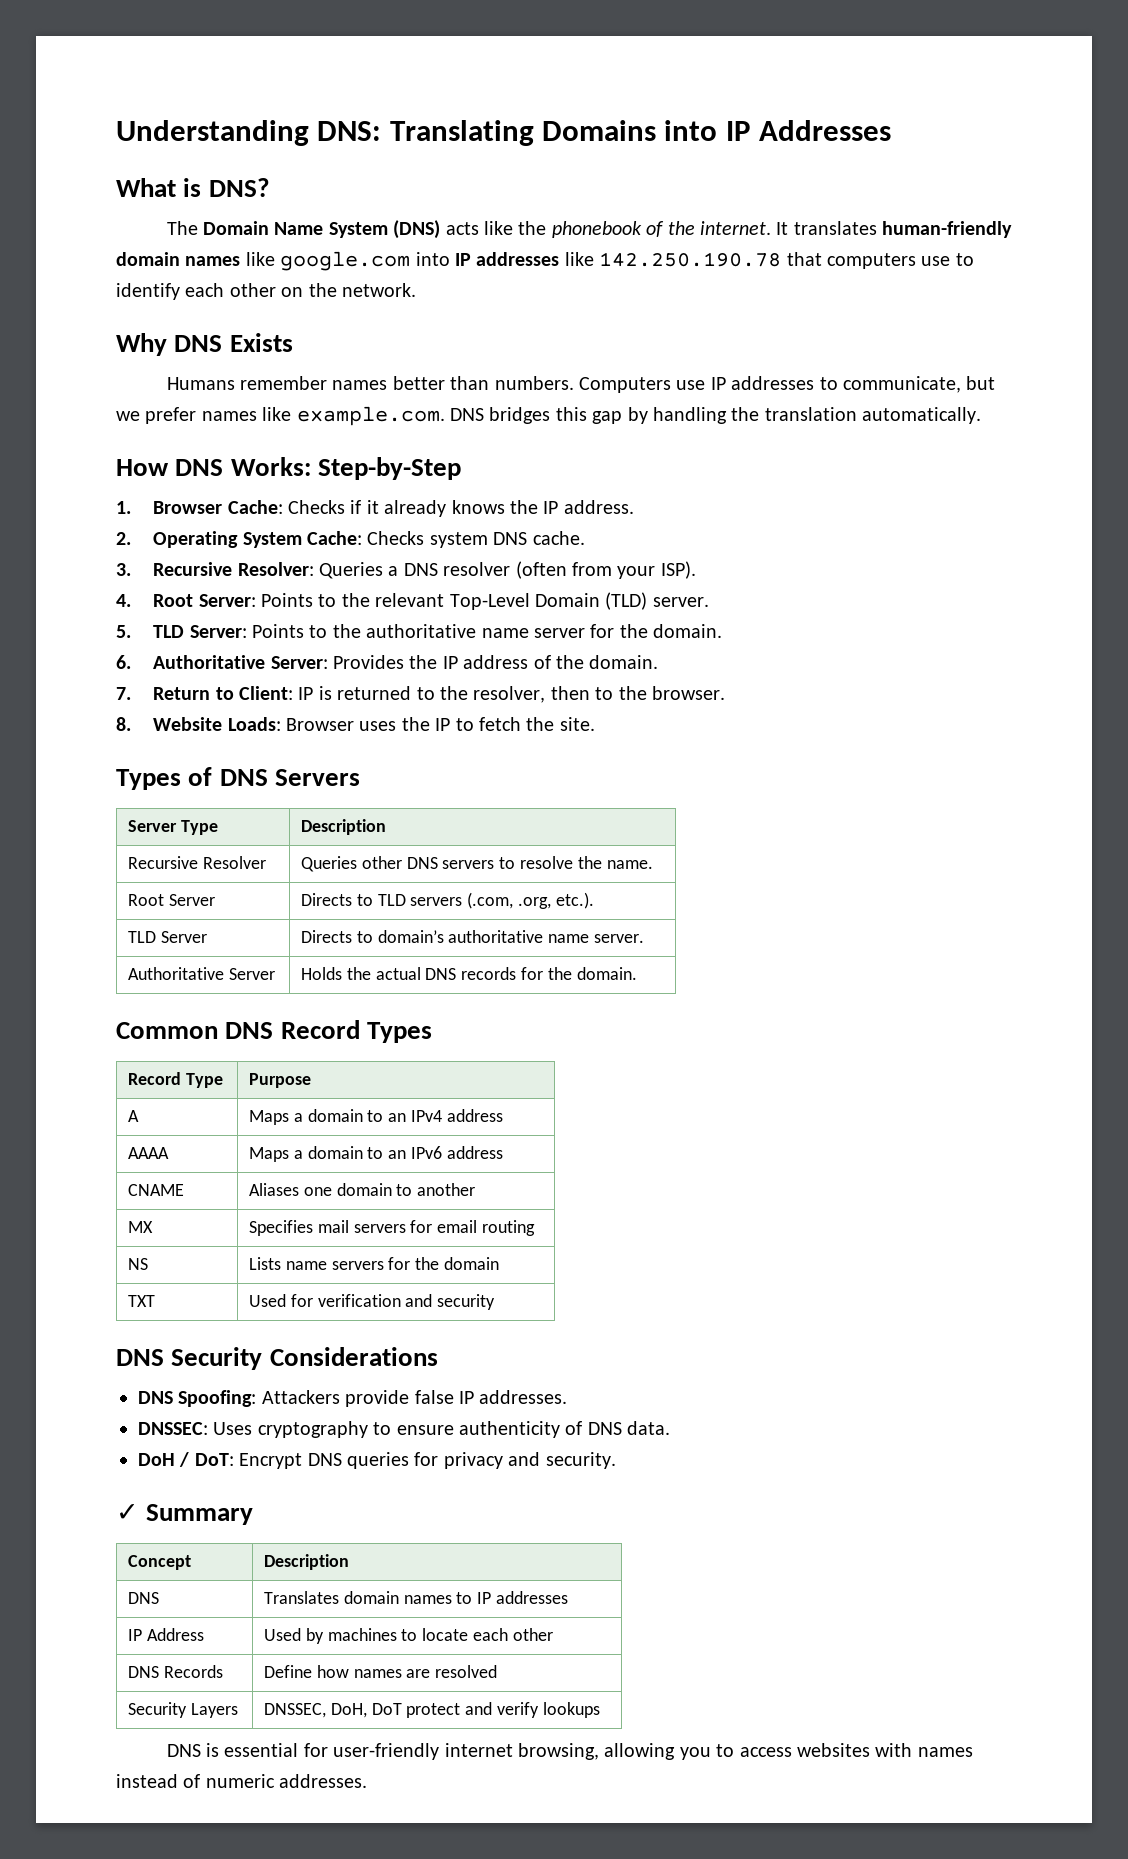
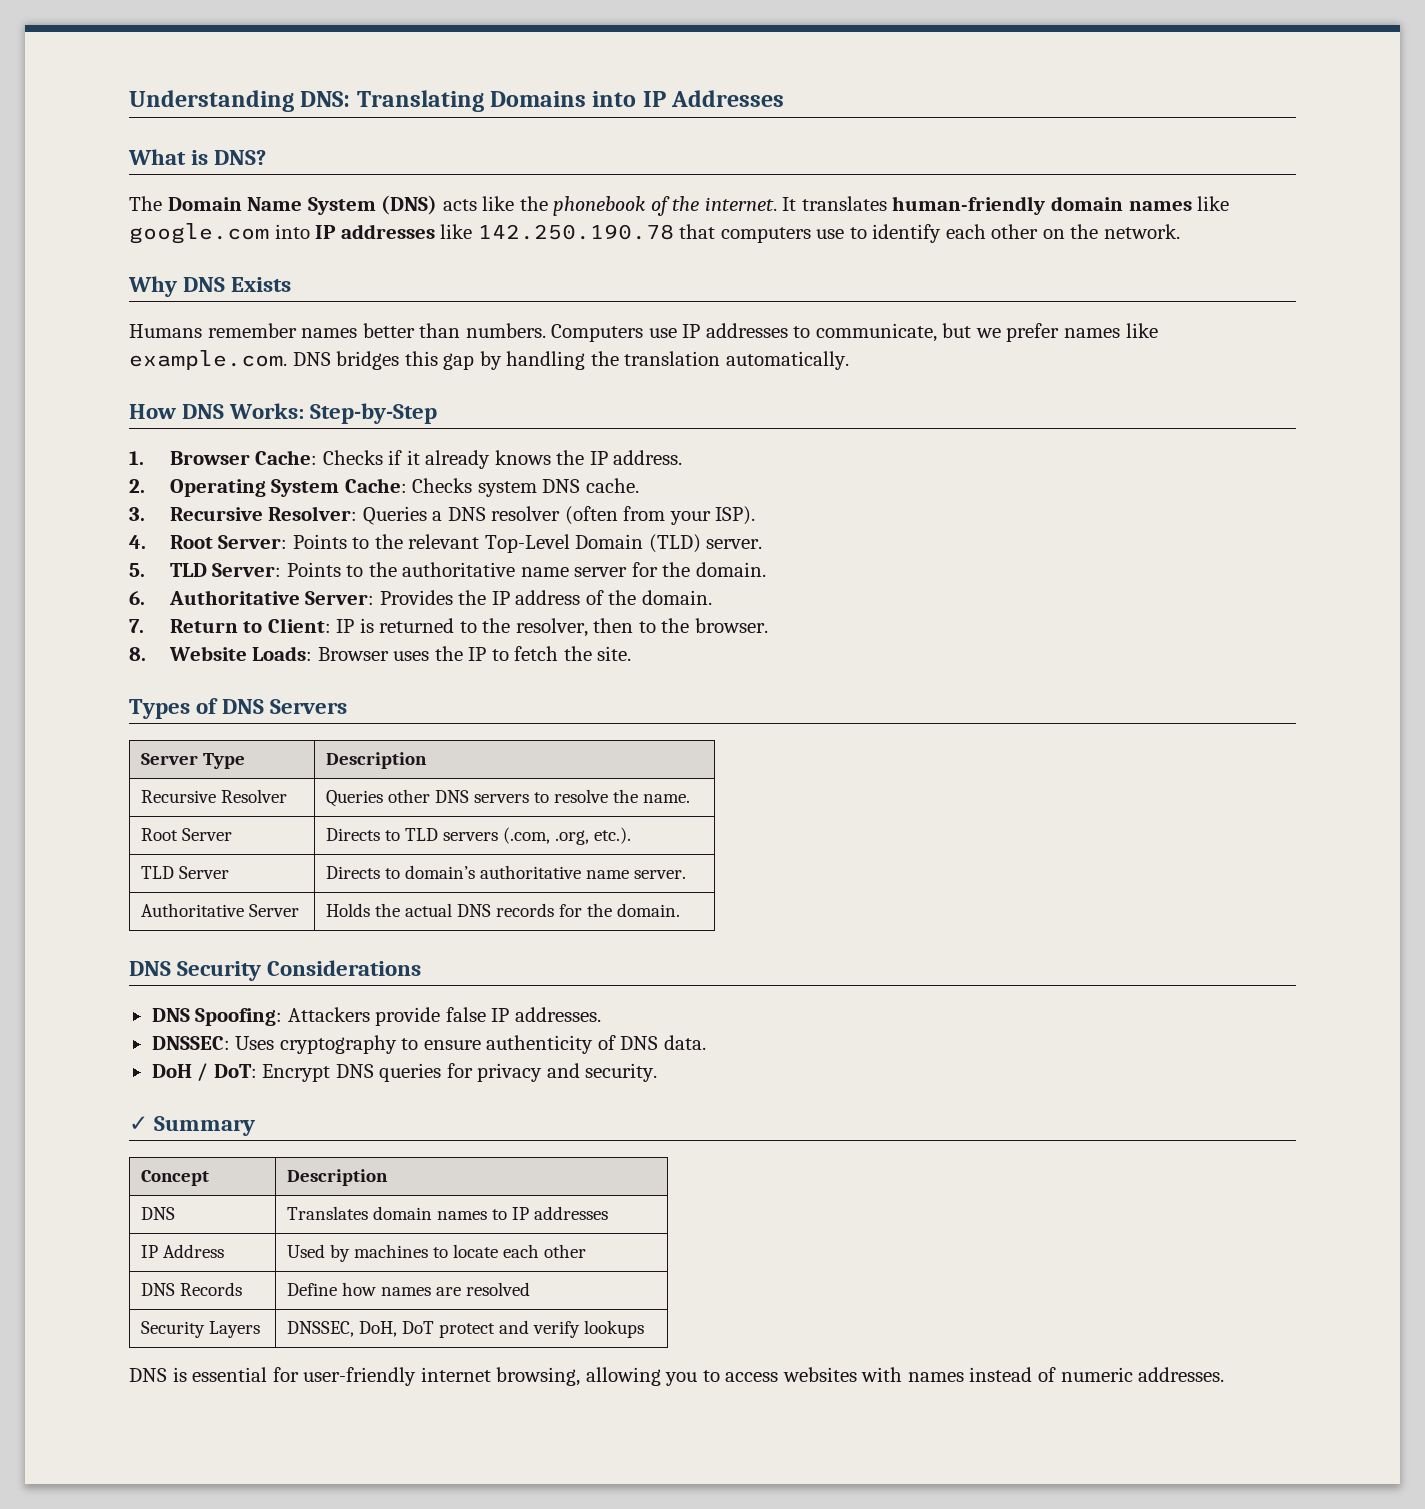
[116,1020,432,1043] [127,1072,223,1088] [248,1073,311,1088] [127,1110,139,1122] [248,1109,504,1125] [127,1147,169,1159] [248,1146,504,1162] [127,1184,184,1196] [248,1183,476,1196] [127,1221,153,1233] [248,1220,536,1236] [127,1258,148,1270] [248,1257,500,1270] [127,1295,155,1307] [248,1294,496,1310] // Common DNS Record Types // Record Type | Purpose // A | Maps a domain to an IPv4 address // AAAA | Maps a domain to an IPv6 address // CNAME | Aliases one domain to another // MX | Specifies mail servers for email routing // NS | Lists name servers for the domain // TXT | Used for verification and security -> (681, 910) none

